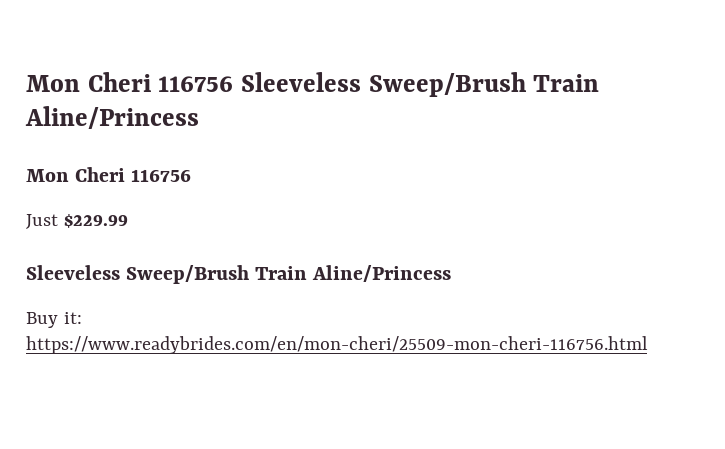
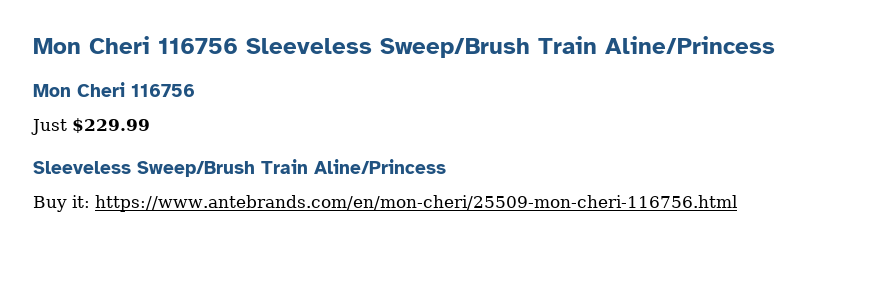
[26,336,648,354] https://www.readybrides.com/en/mon-cheri/25509-mon-cheri-116756.html -> [95,195,737,212] https://www.antebrands.com/en/mon-cheri/25509-mon-cheri-116756.html

